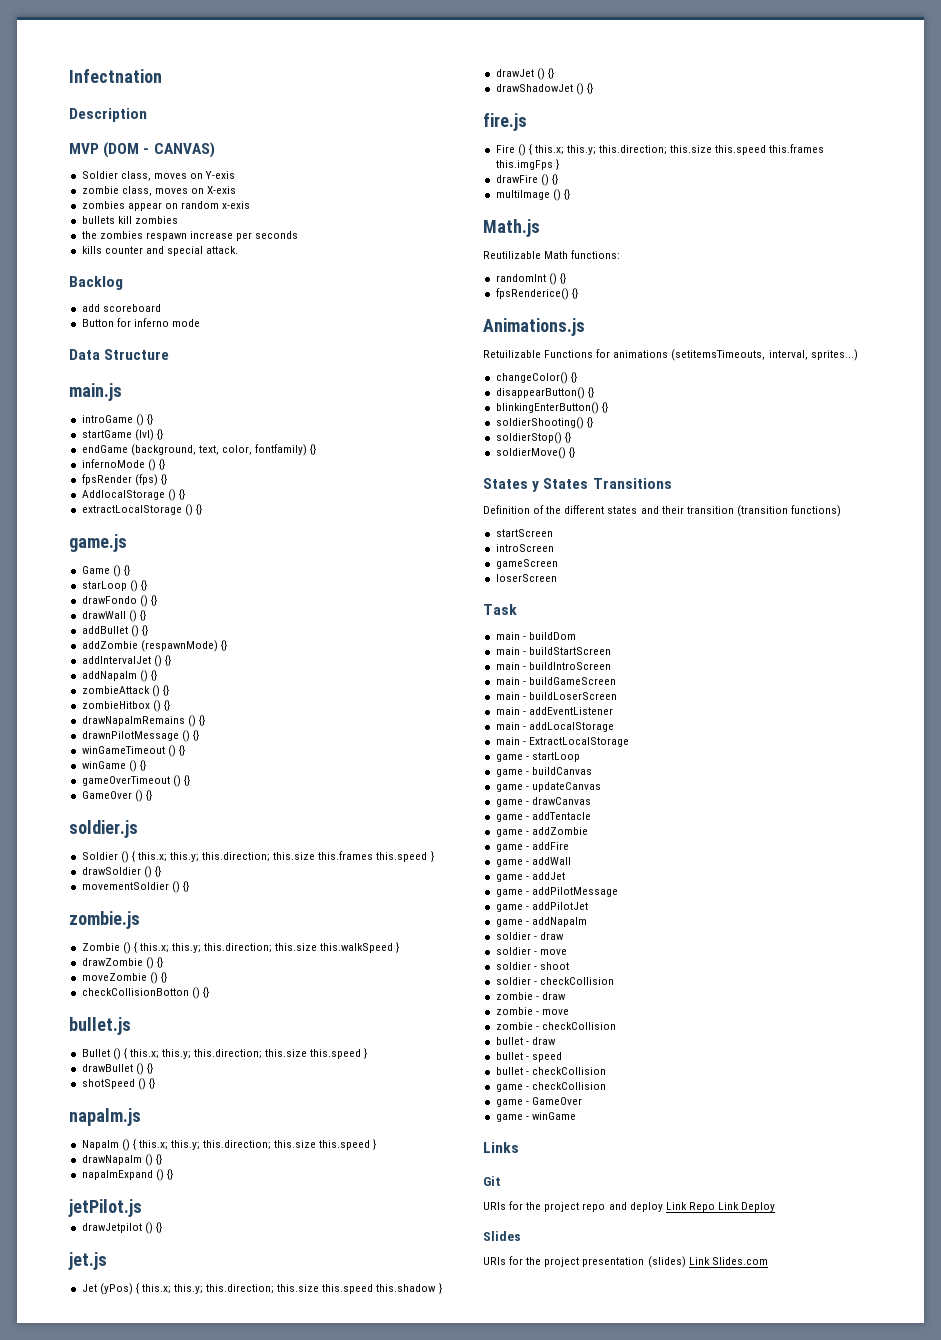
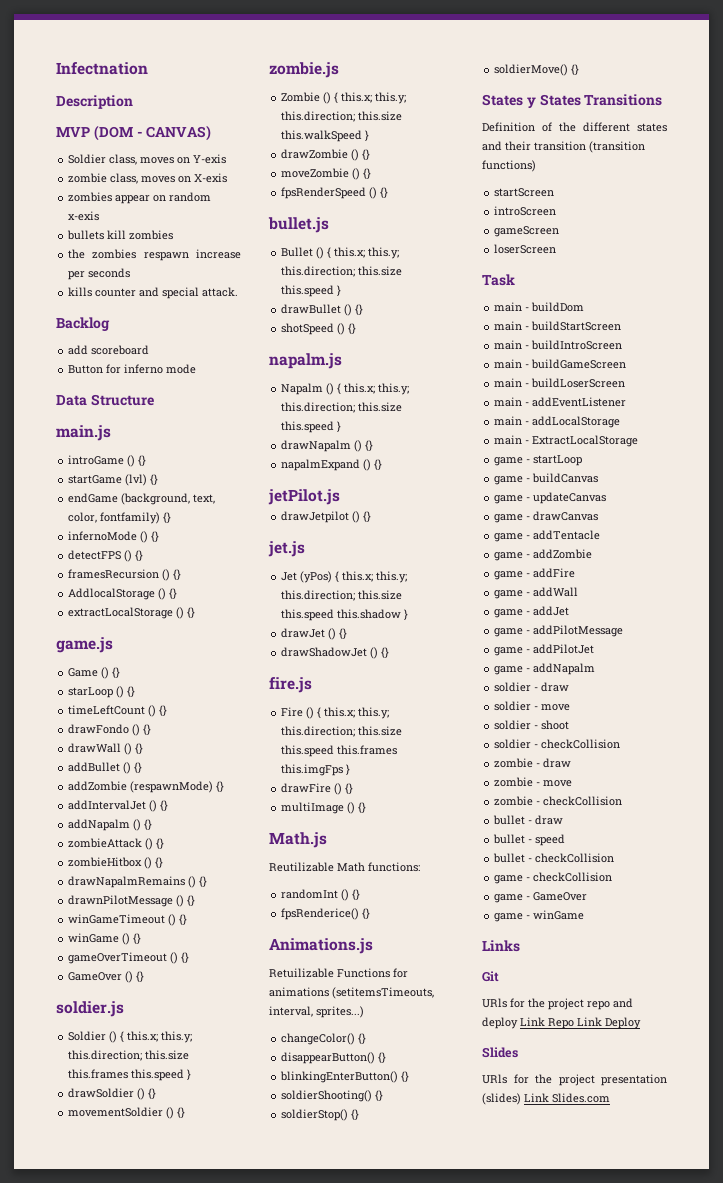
[81,474,158,486] fpsRender (fps) -> [68,550,144,562] [68,569,171,581] detectFPS () {} // framesRecursion ()
(147, 585) none -> [68,705,168,717] // timeLeftCount () {}
[81,988,189,996] checkCollisionBotton -> [281,187,367,199] fpsRenderSpeed

